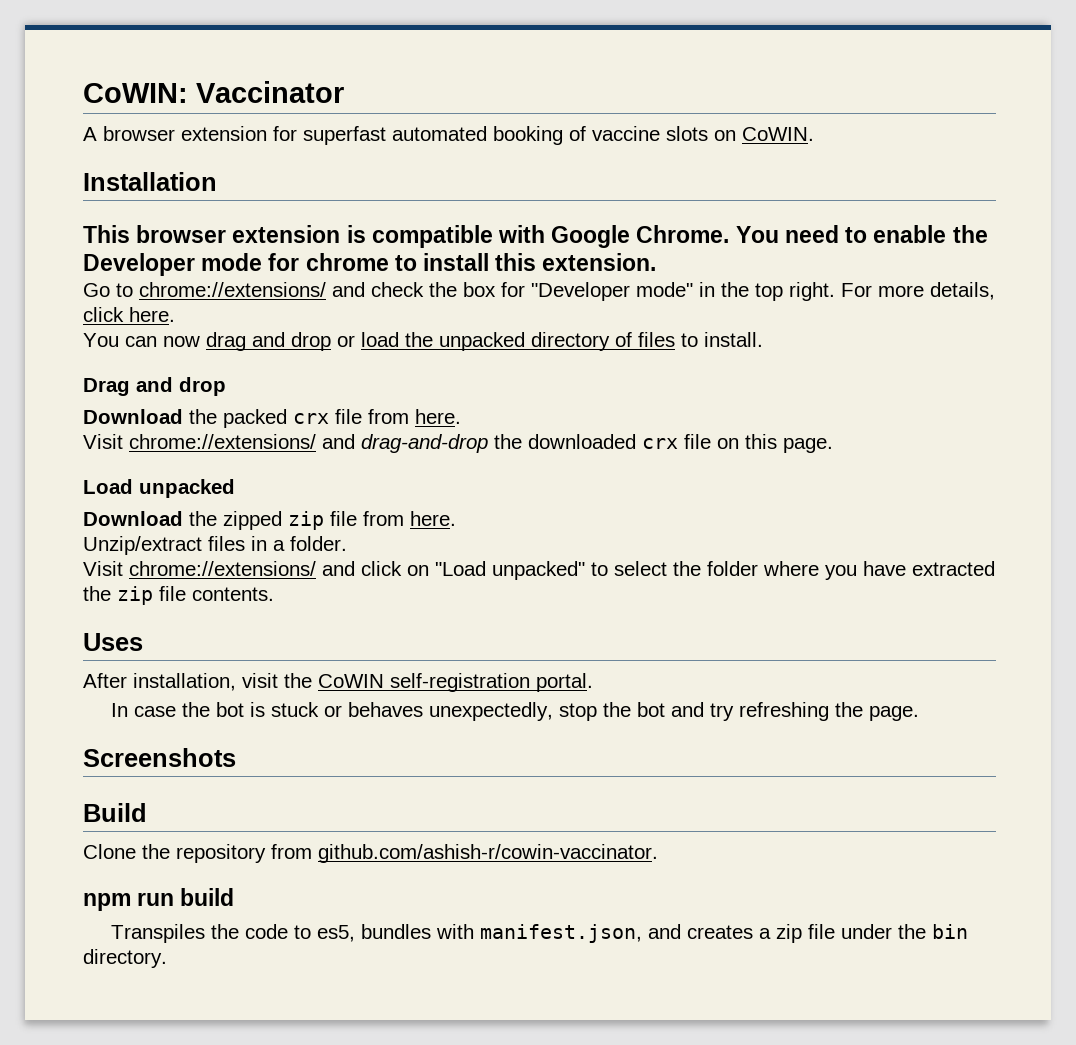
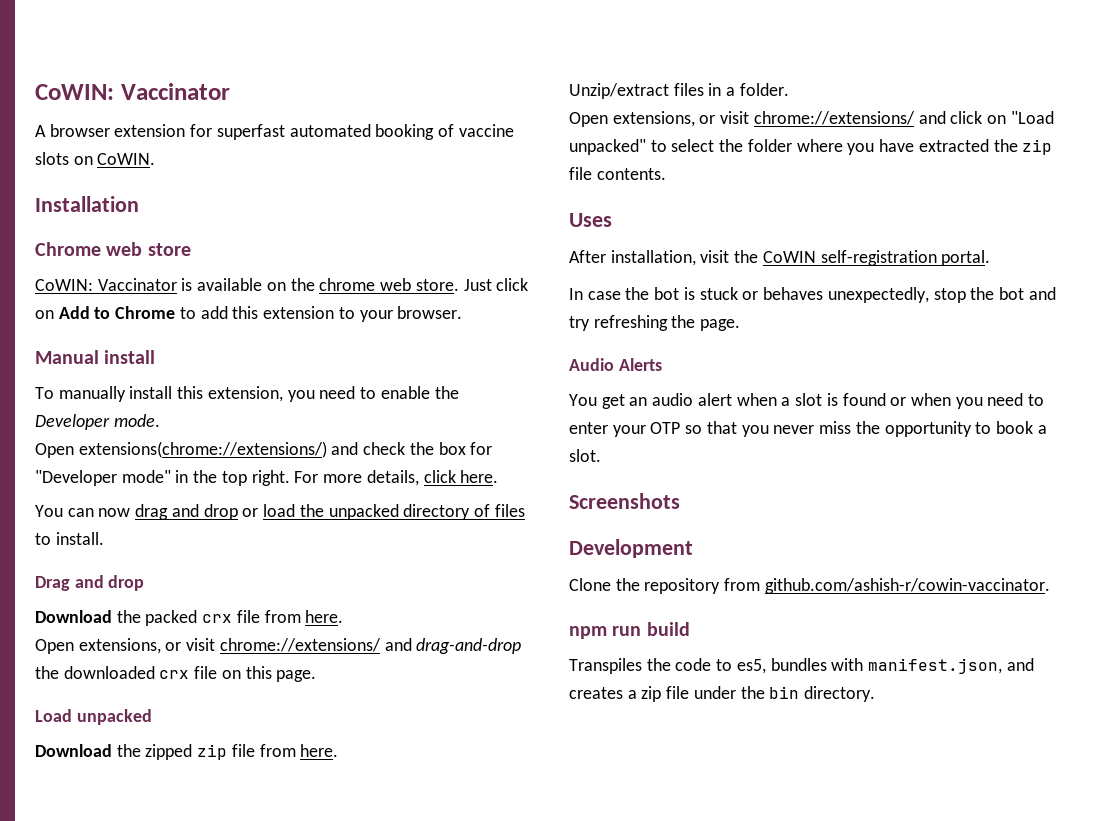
[83,225,779,248] This browser extension is compatible with Google Chrome. You -> [35,242,191,256] [35,278,529,291] [35,306,463,322] [35,350,156,364] [35,386,315,402] Chrome web store // CoWIN: Vaccinator is available on the chrome web store. Just click on Add to Chrome to add this extension to your browser. // Manual install // To manually install this extension, you
[201,253,657,271] [83,282,326,297] mode for chrome to install this extension. // Go to chrome://extensions/ -> [113,414,160,427] [35,441,327,458] mode. // Open extensions(chrome://extensions/)
[83,434,123,449] Visit -> [35,638,216,654] Open extensions, or visit
[83,561,123,576] Visit -> [569,111,750,127] Open extensions, or visit
(920, 713) none -> [569,358,662,371] [569,393,1045,409] [569,421,1047,437] [569,449,601,462] // Audio Alerts // You get an audio alert when a slot is found or when you need to enter your OTP so that you never miss the opportunity to book a slot.
[83,803,147,822] Build -> [569,539,693,558] Development

